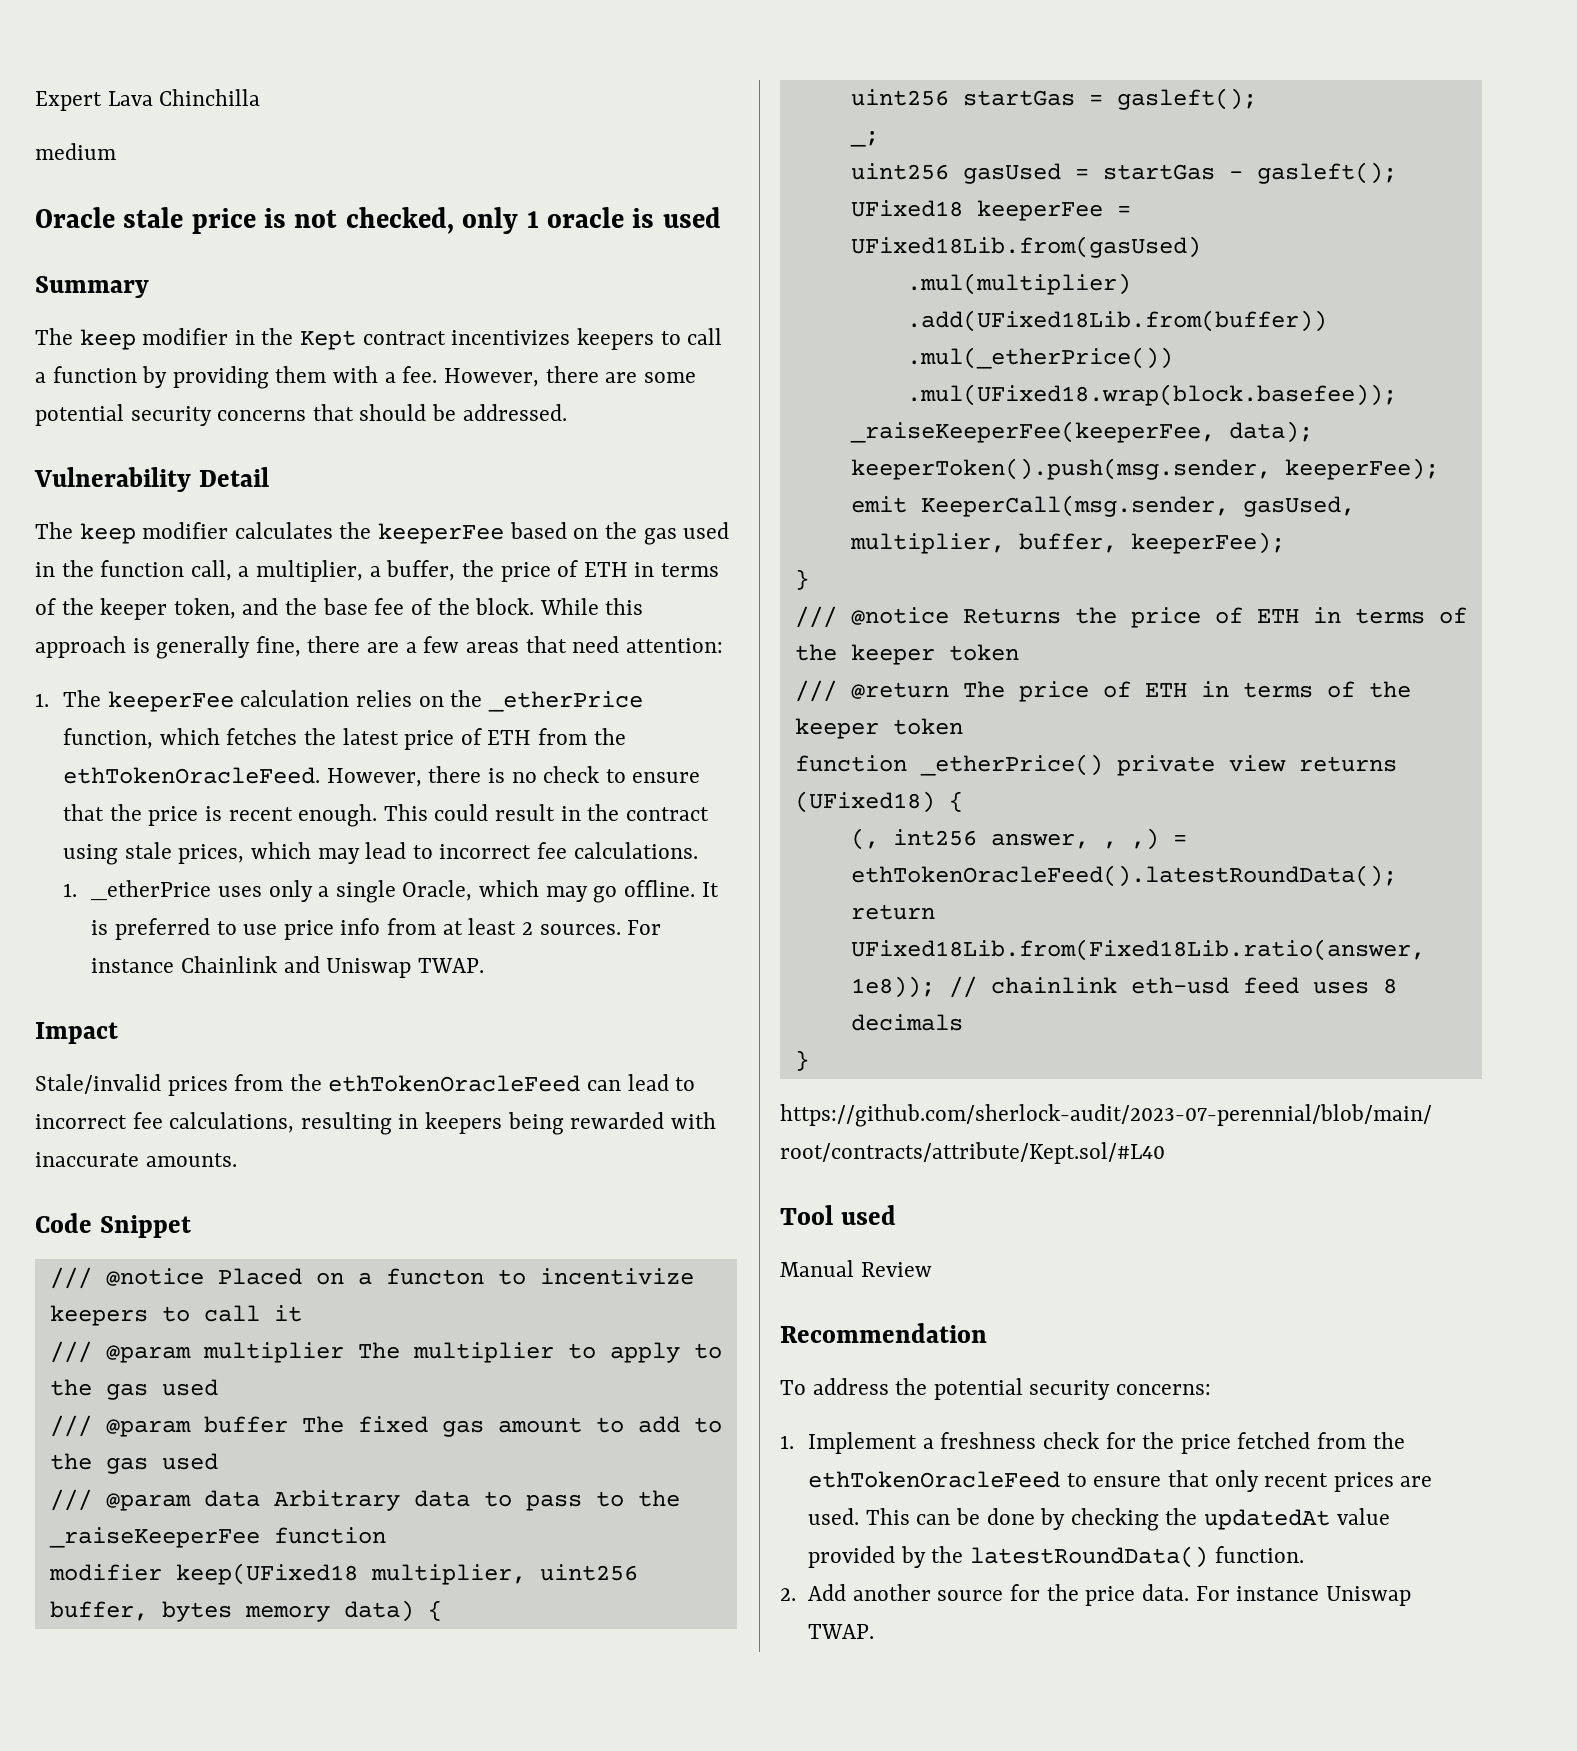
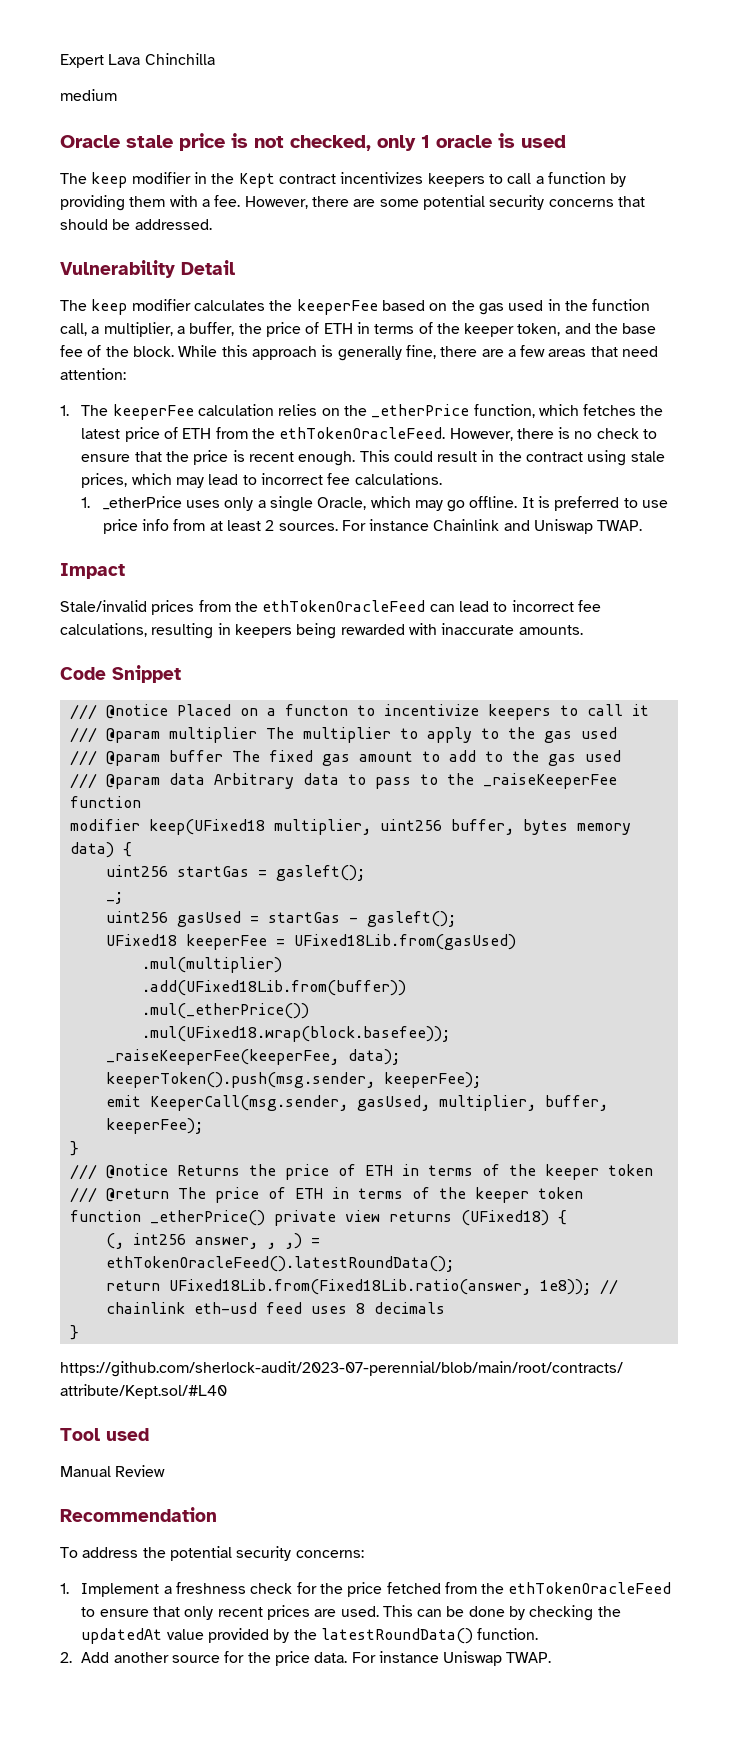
[35,276,149,298] // Summary -> (566, 141) none

